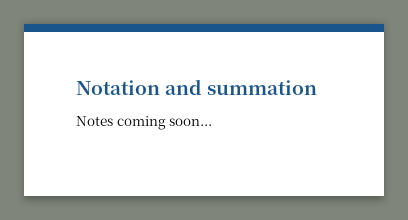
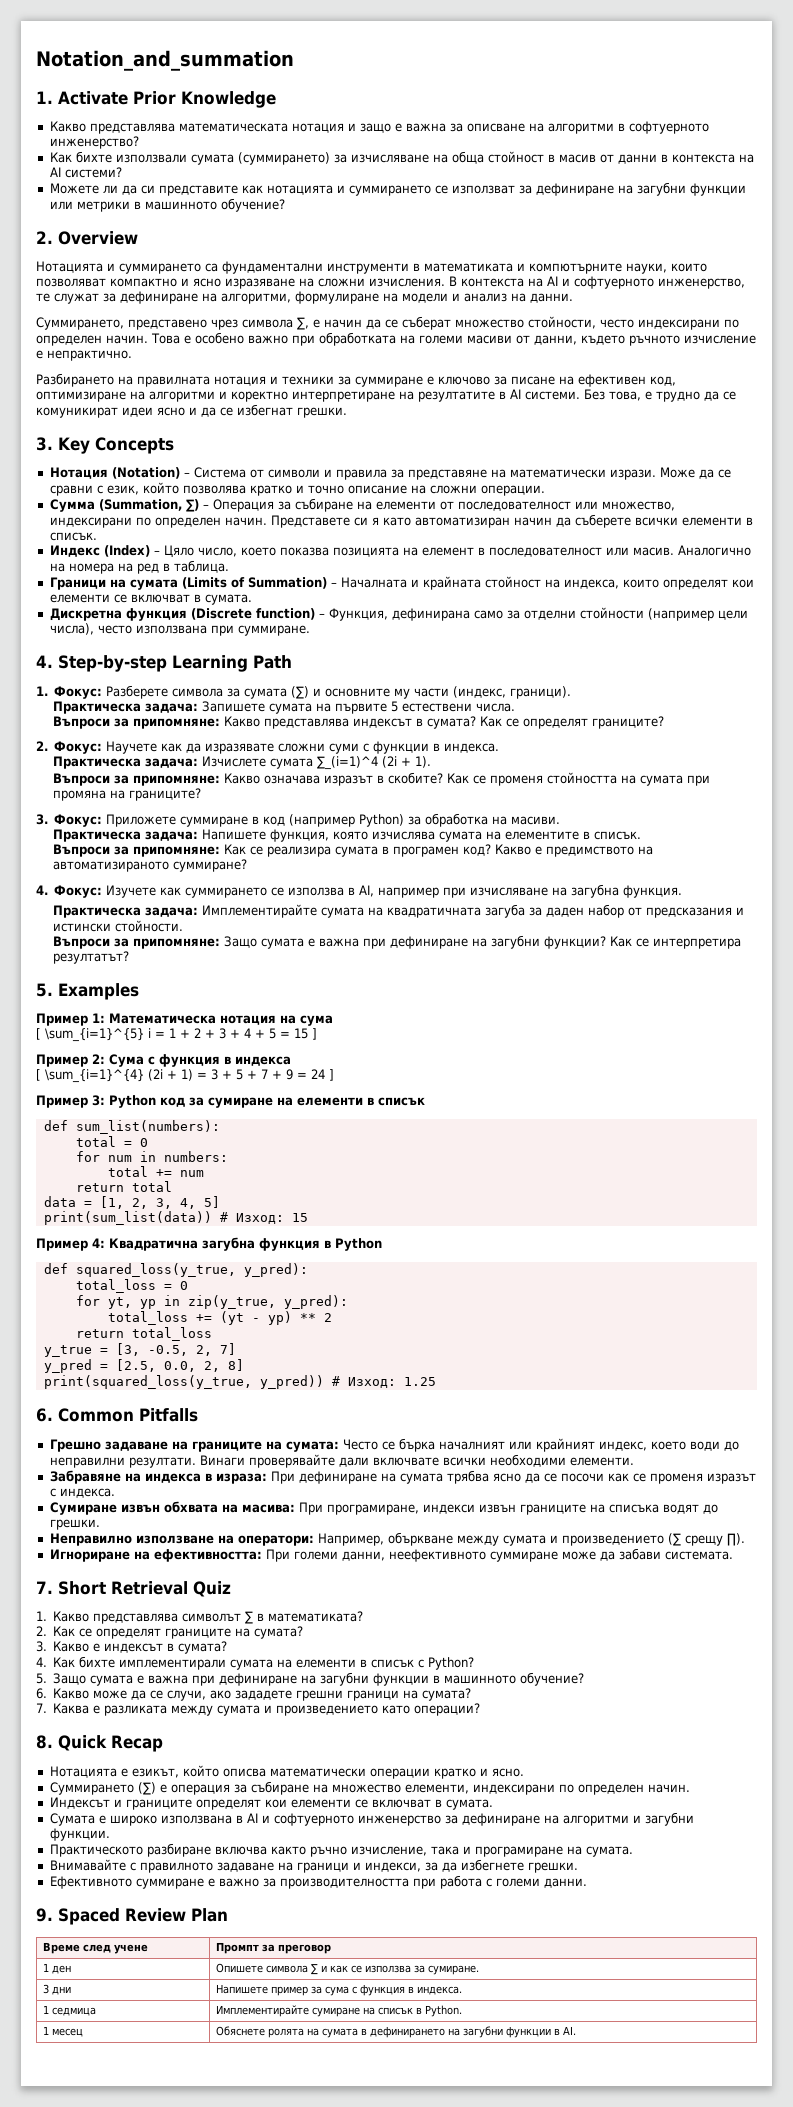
[76,79,318,95] [76,116,213,130] Notation and summation // Notes coming soon... -> [36,50,294,71] [36,91,276,108] [49,121,709,134] [49,136,139,149] [49,151,754,165] [49,167,122,178] [49,182,746,196] [49,198,285,212] [36,231,138,245] [36,261,707,274] [36,276,745,289] [36,291,573,304] [36,316,739,330] [36,332,756,346] [36,350,132,361] [36,373,676,387] [36,389,736,402] [36,404,347,418] [36,437,174,454] [49,467,731,480] [49,482,545,496] [49,498,675,512] [49,514,753,528] [49,532,97,541] [49,545,751,558] [49,560,229,574] [49,576,754,590] [49,594,252,605] [49,607,748,621] [49,623,310,636] [36,655,292,672] [36,685,572,699] [52,701,515,714] [52,716,664,729] [36,741,500,754] [52,756,431,770] [52,772,710,786] [52,788,201,801] [36,813,561,827] [52,829,641,842] [52,844,653,857] [52,859,247,872] [36,884,683,898] [52,904,744,918] [52,920,183,932] [52,935,741,949] [52,951,129,964] [36,983,139,1000] [36,1013,333,1026] [36,1028,317,1042] [36,1054,291,1067] [36,1069,334,1083] [36,1095,425,1108] [43,1120,220,1134] [75,1136,148,1147] [75,1151,228,1162] [107,1166,204,1177] [75,1181,172,1192] [43,1196,220,1209] [43,1211,308,1225] [36,1237,382,1251] [43,1263,308,1277] [75,1279,188,1293] [75,1295,348,1309] [107,1311,332,1325] [75,1327,212,1341] [43,1343,236,1357] [43,1359,244,1373] [43,1375,436,1389] [36,1408,198,1422] [49,1438,739,1452] [49,1454,634,1468] [49,1470,756,1484] [49,1488,115,1498] [49,1501,718,1515] [49,1519,100,1530] [49,1532,745,1546] [49,1548,733,1562] [36,1581,231,1597] [36,1611,364,1624] [36,1626,304,1639] [36,1641,228,1654] [36,1656,475,1670] [36,1672,585,1686] [36,1688,472,1701] [36,1703,481,1716] [36,1735,163,1752] [49,1765,524,1779] [49,1781,690,1795] [49,1797,493,1810] [49,1812,694,1826] [49,1828,110,1841] [49,1843,633,1857] [49,1859,578,1873] [49,1875,587,1889] [36,1908,228,1925] [43,1942,149,1954] [216,1942,332,1954] [43,1963,72,1974] [216,1963,480,1975] [43,1984,72,1995] [216,1984,463,1996] [43,2005,97,2016] [216,2005,463,2017] [43,2026,84,2037] [216,2026,577,2038] Notation_and_summation // 1. Activate Prior Knowledge // Какво представлява математическата нотация и защо е важна за описване на алгоритми в софтуерното инженерство? // Как бихте използвали сумата (суммирането) за изчисляване на обща стойност в масив от данни в контекста на AI системи? // Можете ли да си представите как нотацията и суммирането се използват за дефиниране на загубни функции или метрики в машинното обучение? // 2. Overview // Нотацията и суммирането са фундаментални инструменти в математиката и компютърните науки, които позволяват компактно и ясно изразяване на сложни изчисления. В контекста на AI и софтуерното инженерство, те служат за дефиниране на алгоритми, формулиране на модели и анализ на данни. // Суммирането, представено чрез символа ∑, е начин да се съберат множество стойности, често индексирани по определен начин. Това е особено важно при обработката на големи масиви от данни, където ръчното изчисление е непрактично. // Разбирането на правилната нотация и техники за суммиране е ключово за писане на ефективен код, оптимизиране на алгоритми и коректно интерпретиране на резултатите в AI системи. Без това, е трудно да се комуникират идеи ясно и да се избегнат грешки. // 3. Key Concepts // Нотация (Notation) – Система от символи и правила за представяне на математически изрази. Може да се сравни с език, който позволява кратко и точно описание на сложни операции. // Сумма (Summation, ∑) – Операция за събиране на елементи от последователност или множество, индексирани по определен начин. Представете си я като автоматизиран начин да съберете всички елементи в списък. // Индекс (Index) – Цяло число, което показва позицията на елемент в последователност или масив. Аналогично на номера на ред в таблица. // Граници на сумата (Limits of Summation) – Началната и крайната стойност на индекса, които определят кои елементи се включват в сумата. // Дискретна функция (Discrete function) – Функция, дефинирана само за отделни стойности (например цели числа), често използвана при суммиране. // 4. Step-by-step Learning Path // 1. Фокус: Разберете символа за сумата (∑) и основните му части (индекс, граници). // Практическа задача: Запишете сумата на първите 5 естествени числа. // Въпроси за припомняне: Какво представлява индексът в сумата? Как се определят границите? // 2. Фокус: Научете как да изразявате сложни суми с функции в индекса. // Практическа задача: Изчислете сумата ∑_(i=1)^4 (2i + 1). // Въпроси за припомняне: Какво означава изразът в скобите? Как се променя стойността на сумата при промяна на границите? // 3. Фокус: Приложете суммиране в код (например Python) за обработка на масиви. // Практическа задача: Напишете функция, която изчислява сумата на елементите в списък. // Въпроси за припомняне: Как се реализира сумата в програмен код? Какво е предимството на автоматизираното суммиране? // 4. Фокус: Изучете как суммирането се използва в AI, например при изчисляване на загубна функция. // Практическа задача: Имплементирайте сумата на квадратичната загуба за даден набор от предсказания и истински стойности. // Въпроси за припомняне: Защо сумата е важна при дефиниране на загубни функции? Как се интерпретира резултатът? // 5. Examples // Пример 1: Математическа нотация на сума // [ \sum_{i=1}^{5} i = 1 + 2 + 3 + 4 + 5 = 15 ] // Пример 2: Сума с функция в индекса // [ \sum_{i=1}^{4} (2i + 1) = 3 + 5 + 7 + 9 = 24 ] // Пример 3: Python код за сумиране на елементи в списък // def sum_list(numbers): // total = 0 // for num in numbers: // total += num // return total // data = [1, 2, 3, 4, 5] // print(sum_list(data)) # Изход: 15 // Пример 4: Квадратична загубна функция в Python // def squared_loss(y_true, y_pred): // total_loss = 0 // for yt, yp in zip(y_true, y_pred): // total_loss += (yt - yp) ** 2 // return total_loss // y_true = [3, -0.5, 2, 7] // y_pred = [2.5, 0.0, 2, 8] // print(squared_loss(y_true, y_pred)) # Изход: 1.25 // 6. Common Pitfalls // Грешно задаване на границите на сумата: Често се бърка началният или крайният индекс, което води до неправилни резултати. Винаги проверявайте дали включвате всички необходими елементи. // Забравяне на индекса в израза: При дефиниране на сумата трябва ясно да се посочи как се променя изразът с индекса. // Сумиране извън обхвата на масива: При програмиране, индекси извън границите на списъка водят до грешки. // Неправилно използване на оператори: Например, объркване между сумата и произведението (∑ срещу ∏). // Игнориране на ефективността: При големи данни, неефективното суммиране може да забави системата. // 7. Short Retrieval Quiz // 1. Какво представлява символът ∑ в математиката? // 2. Как се определят границите на сумата? // 3. Какво е индексът в сумата? // 4. Как бихте имплементирали сумата на елементи в списък с Python? // 5. Защо сумата е важна при дефиниране на загубни функции в машинното обучение? // 6. Какво може да се случи, ако зададете грешни граници на сумата? // 7. Каква е разликата между сумата и произведението като операции? // 8. Quick Recap // Нотацията е езикът, който описва математически операции кратко и ясно. // Суммирането (∑) е операция за събиране на множество елементи, индексирани по определен начин. // Индексът и границите определят кои елементи се включват в сумата. // Сумата е широко използвана в AI и софтуерното инженерство за дефиниране на алгоритми и загубни функции. // Практическото разбиране включва както ръчно изчисление, така и програмиране на сумата. // Внимавайте с правилното задаване на граници и индекси, за да избегнете грешки. // Ефективното суммиране е важно за производителността при работа с големи данни. // 9. Spaced Review Plan // Време след учене | Промпт за преговор // 1 ден | Опишете символа ∑ и как се използва за сумиране. // 3 дни | Напишете пример за сума с функция в индекса. // 1 седмица | Имплементирайте сумиране на списък в Python. // 1 месец | Обяснете ролята на сумата в дефинирането на загубни функции в AI.

